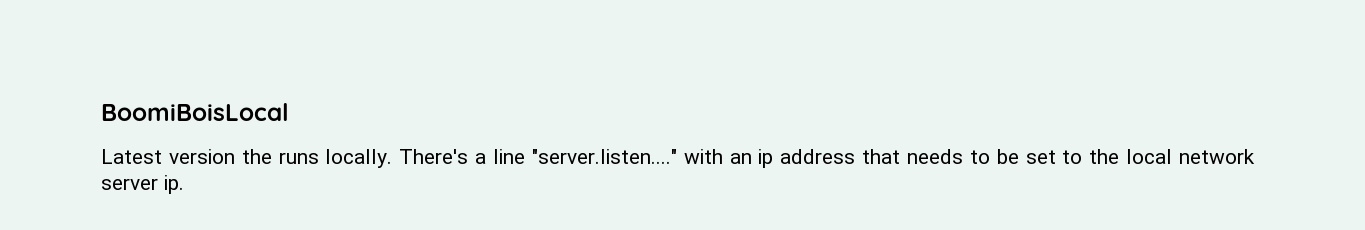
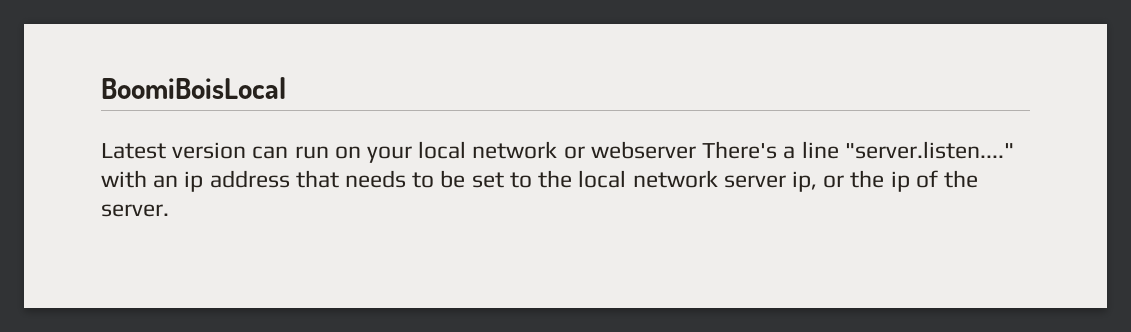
[241,149,393,168] the runs locally. -> [252,141,696,163] can run on your local network or webserver
[163,175,184,194] ip. -> [791,170,978,192] [101,204,169,217] ip, or the ip of the server.

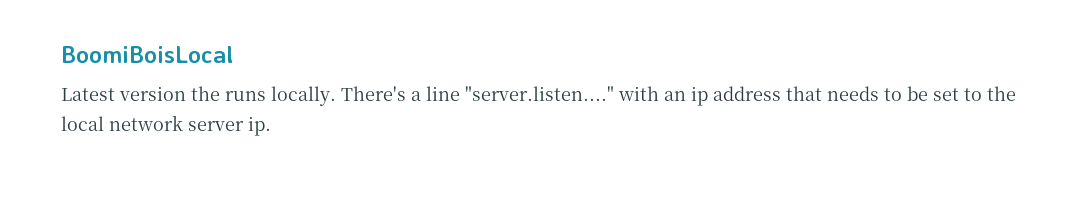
[252,141,696,163] can run on your local network or webserver -> [191,86,336,106] the runs locally.
[791,170,978,192] [101,204,169,217] ip, or the ip of the server. -> [248,116,271,136] ip.

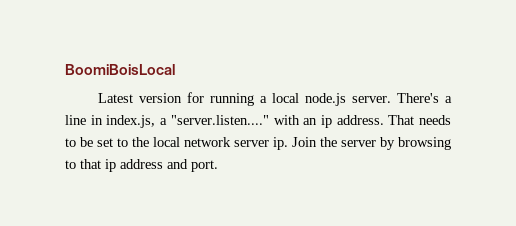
[191,86,460,106] the runs locally. There's a line -> [187,92,453,106] [65,115,168,128] for running a local node.js server. There's a line in index.js, a
[713,86,822,101] address that -> [336,115,415,125] address. That
(271, 126) none -> [292,137,451,150] [65,159,218,172] Join the server by browsing to that ip address and port.

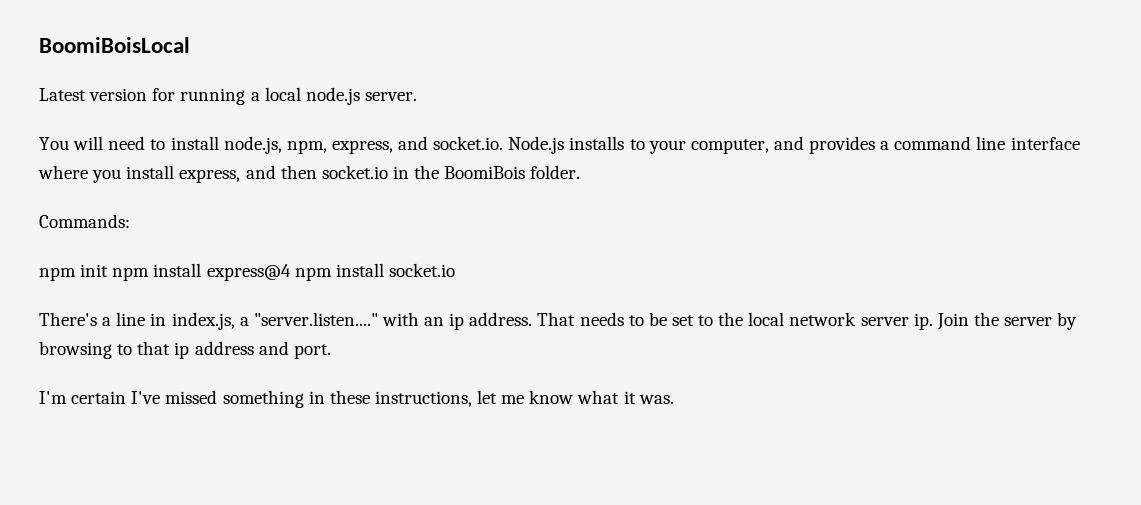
(392, 99) none -> [39,136,1080,154] [38,165,581,183] [39,214,130,228] [39,263,455,281] // You will need to install node.js, npm, express, and socket.io. Node.js installs to your computer, and provides a command line interface where you install express, and then socket.io in the BoomiBois folder. // Commands: // npm init npm install express@4 npm install socket.io //
(218, 166) none -> [39,390,674,408] // I'm certain I've missed something in these instructions, let me know what it was.

